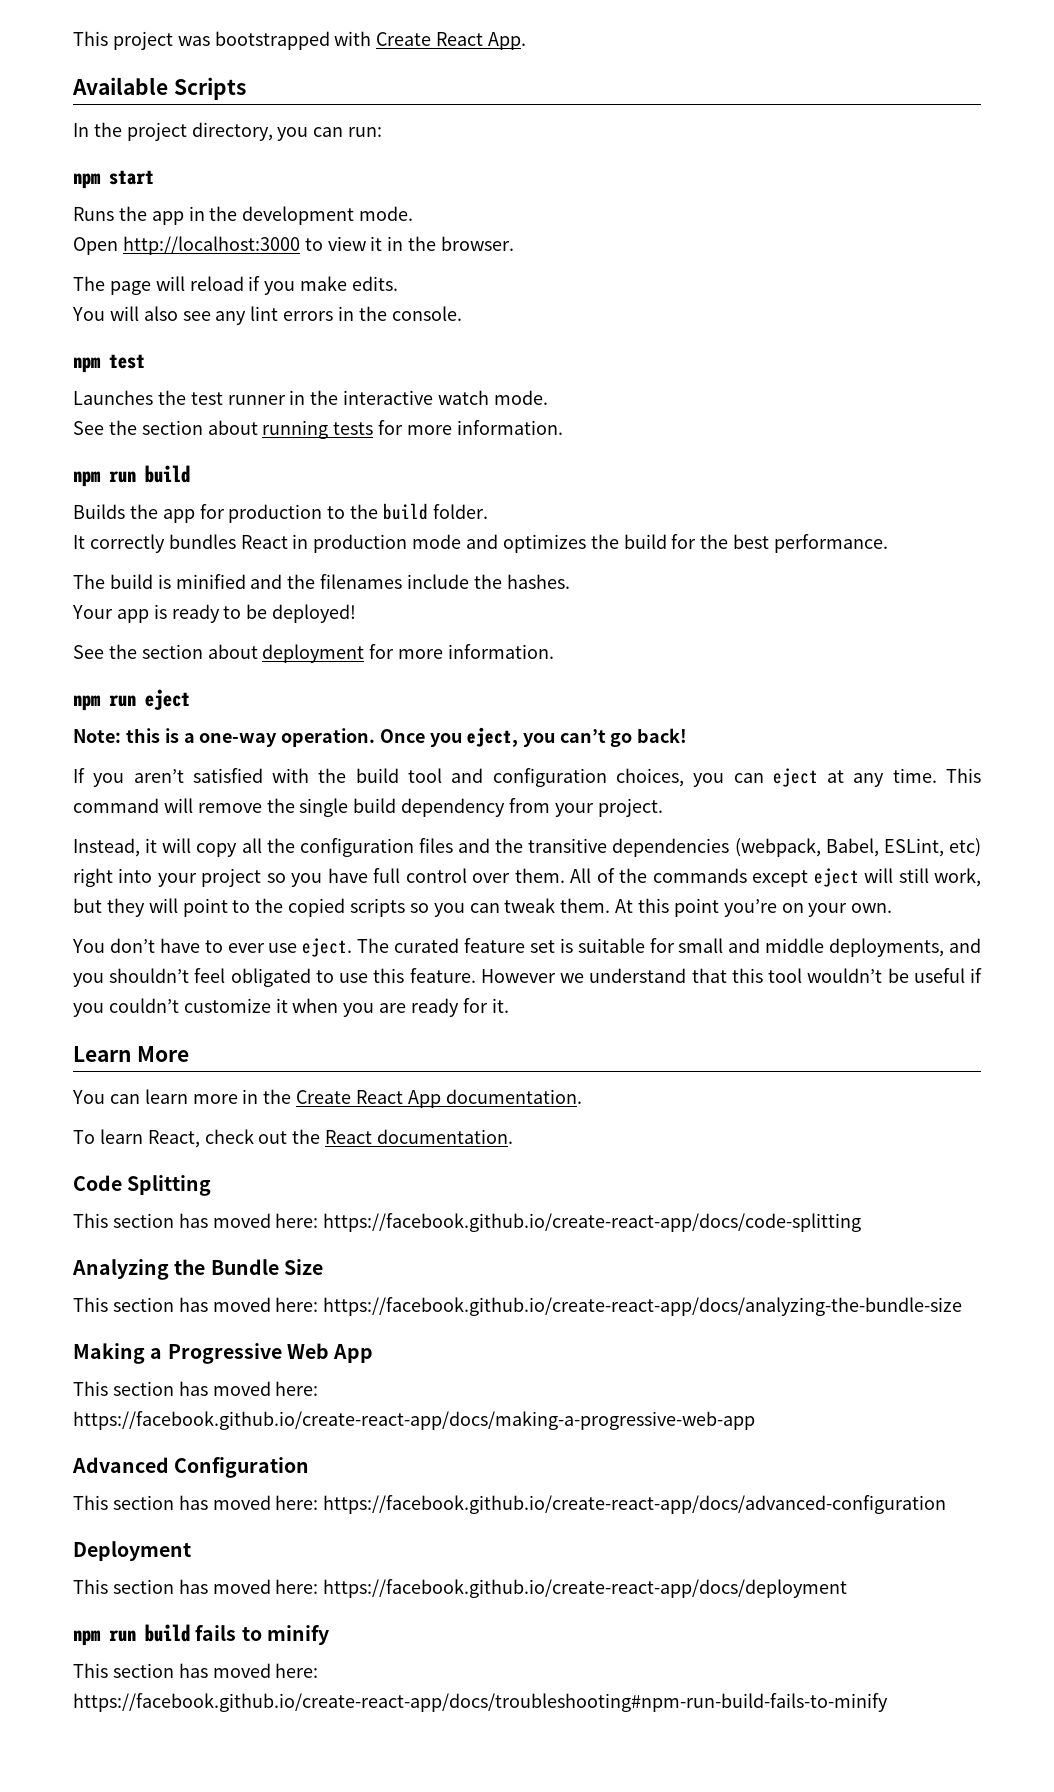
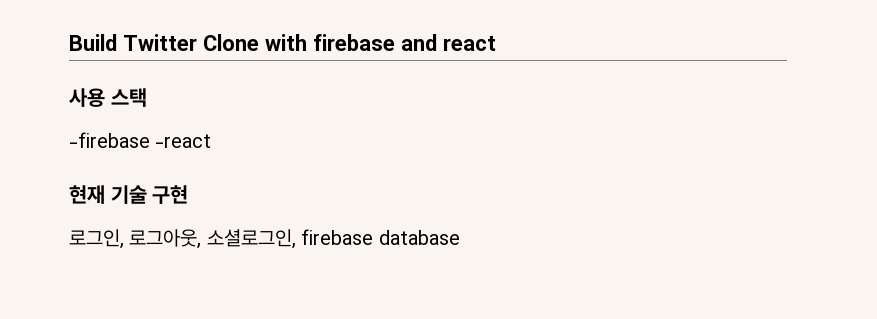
[73,31,527,50] [72,77,246,100] [73,122,383,141] [73,170,154,189] [73,206,414,225] [73,236,515,255] [73,276,399,295] [72,306,462,325] [73,354,145,373] [73,390,548,405] [73,420,563,439] [73,465,190,487] [73,503,488,523] [73,534,889,553] [73,574,570,589] [72,604,357,623] [73,644,555,663] [73,689,190,711] [73,727,688,747] [73,768,981,787] [73,798,663,817] [73,838,981,857] [73,868,982,887] [73,898,893,917] [72,938,982,957] [73,968,983,987] [73,998,509,1017] [73,1046,189,1062] [72,1089,582,1108] [73,1129,514,1148] [73,1175,212,1196] [73,1213,862,1232] [72,1259,323,1280] [73,1297,963,1316] [73,1343,374,1364] [73,1381,319,1396] [73,1411,755,1430] [72,1457,310,1478] [73,1495,947,1514] [73,1541,191,1561] [73,1579,848,1598] [73,1624,329,1646] [73,1663,319,1678] [73,1693,888,1712] This project was bootstrapped with Create React App. // Available Scripts // In the project directory, you can run: // npm start // Runs the app in the development mode. // Open http://localhost:3000 to view it in the browser. // The page will reload if you make edits. // You will also see any lint errors in the console. // npm test // Launches the test runner in the interactive watch mode. // See the section about running tests for more information. // npm run build // Builds the app for production to the build folder. // It correctly bundles React in production mode and optimizes the build for the best performance. // The build is minified and the filenames include the hashes. // Your app is ready to be deployed! // See the section about deployment for more information. // npm run eject // Note: this is a one-way operation. Once you eject, you can’t go back! // If you aren’t satisfied with the build tool and configuration choices, you can eject at any time. This command will remove the single build dependency from your project. // Instead, it will copy all the configuration files and the transitive dependencies (webpack, Babel, ESLint, etc) right into your project so you have full control over them. All of the commands except eject will still work, but they will point to the copied scripts so you can tweak them. At this point you’re on your own. // You don’t have to ever use eject. The curated feature set is suitable for small and middle deployments, and you shouldn’t feel obligated to use this feature. However we understand that this tool wouldn’t be useful if you couldn’t customize it when you are ready for it. // Learn More // You can learn more in the Create React App documentation. // To learn React, check out the React documentation. // Code Splitting // This section has moved here: https://facebook.github.io/create-react-app/docs/code-splitting // Analyzing the Bundle Size // This section has moved here: https://facebook.github.io/create-react-app/docs/analyzing-the-bundle-size // Making a Progressive Web App // This section has moved here: https://facebook.github.io/create-react-app/docs/making-a-progressive-web-app // Advanced Configuration // This section has moved here: https://facebook.github.io/create-react-app/docs/advanced-configuration // Deployment // This section has moved here: https://facebook.github.io/create-react-app/docs/deployment // npm run build fails to minify // This section has moved here: https://facebook.github.io/create-react-app/docs/troubleshooting#npm-run-build-fails-to-minify -> [69,34,496,51] [69,88,147,107] [69,132,212,148] [69,185,189,204] [69,229,460,249] Build Twitter Clone with firebase and react // 사용 스택 // -firebase -react // 현재 기술 구현 // 로그인, 로그아웃, 소셜로그인, firebase database

